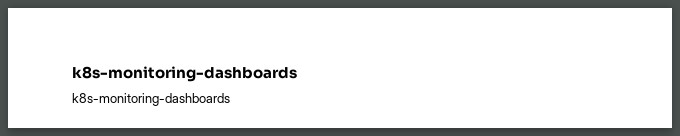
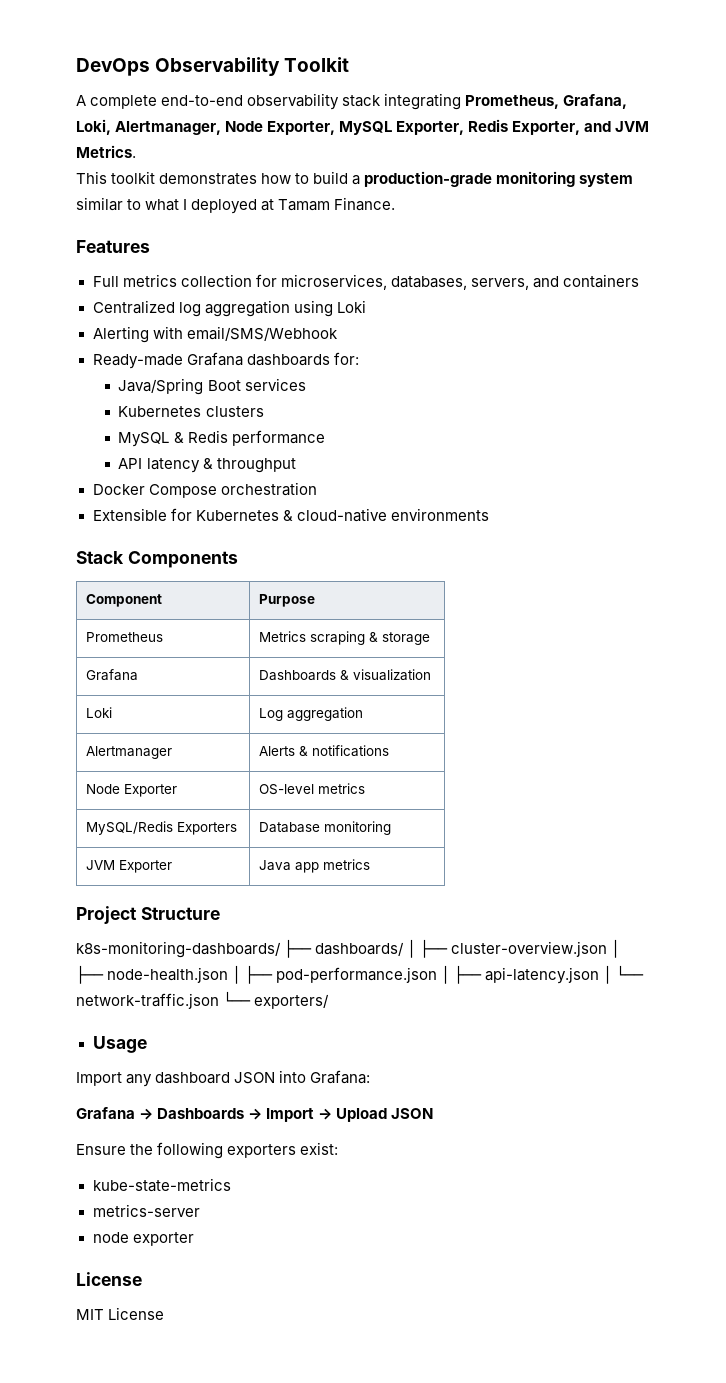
[72,66,297,82] [72,93,230,106] k8s-monitoring-dashboards // k8s-monitoring-dashboards -> [76,57,350,76] [76,93,628,110] [76,119,650,135] [76,145,136,158] [76,171,634,187] [76,197,396,214] [76,240,150,253] [92,274,639,290] [92,300,366,317] [92,326,338,343] [92,352,359,369] [118,378,306,395] [118,406,264,417] [118,430,325,447] [118,458,296,473] [92,482,317,498] [92,508,489,522] [76,551,238,568] [86,594,163,607] [259,594,316,607] [86,632,164,642] [259,631,431,645] [86,669,139,681] [259,669,432,681] [86,707,113,718] [259,707,364,721] [86,746,173,759] [259,745,390,757] [86,784,178,797] [259,783,366,795] [86,821,238,835] [259,821,392,835] [86,860,173,873] [259,859,371,873] [76,906,220,924] [76,939,621,958] [76,965,645,984] [76,991,330,1009] [92,1036,147,1053] [76,1070,371,1087] [76,1107,434,1122] [76,1142,339,1159] [92,1178,231,1192] [92,1204,200,1217] [92,1232,194,1246] [76,1272,142,1286] [76,1307,165,1320] DevOps Observability Toolkit // A complete end-to-end observability stack integrating Prometheus, Grafana, Loki, Alertmanager, Node Exporter, MySQL Exporter, Redis Exporter, and JVM Metrics. // This toolkit demonstrates how to build a production-grade monitoring system similar to what I deployed at Tamam Finance. // Features // Full metrics collection for microservices, databases, servers, and containers // Centralized log aggregation using Loki // Alerting with email/SMS/Webhook // Ready-made Grafana dashboards for: // Java/Spring Boot services // Kubernetes clusters // MySQL & Redis performance // API latency & throughput // Docker Compose orchestration // Extensible for Kubernetes & cloud-native environments // Stack Components // Component | Purpose // Prometheus | Metrics scraping & storage // Grafana | Dashboards & visualization // Loki | Log aggregation // Alertmanager | Alerts & notifications // Node Exporter | OS-level metrics // MySQL/Redis Exporters | Database monitoring // JVM Exporter | Java app metrics // Project Structure // k8s-monitoring-dashboards/ ├── dashboards/ │ ├── cluster-overview.json │ ├── node-health.json │ ├── pod-performance.json │ ├── api-latency.json │ └── network-traffic.json └── exporters/ // Usage // Import any dashboard JSON into Grafana: // Grafana → Dashboards → Import → Upload JSON // Ensure the following exporters exist: // kube-state-metrics // metrics-server // node exporter // License // MIT License

